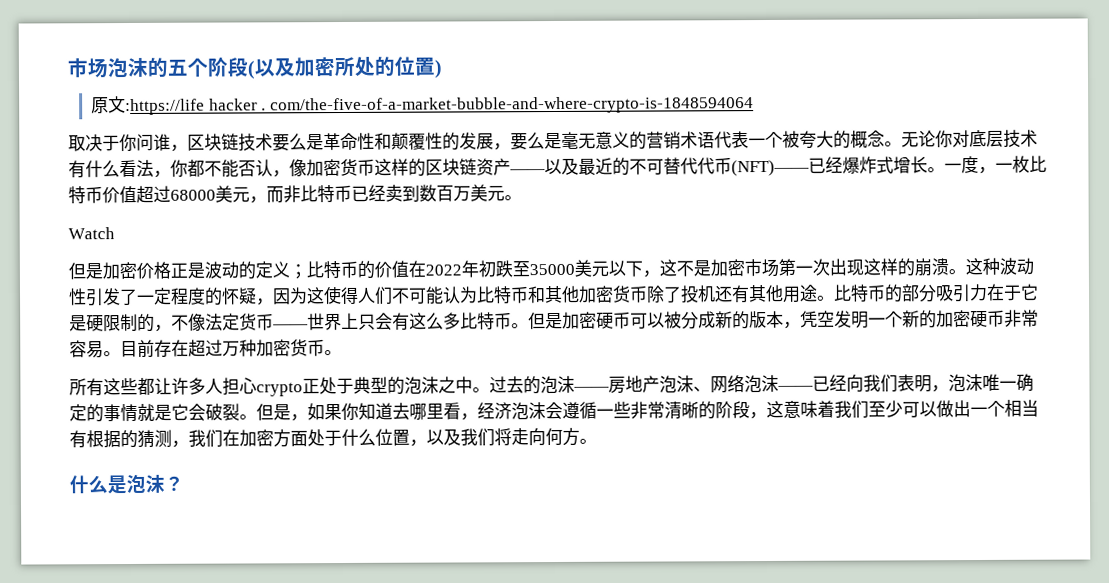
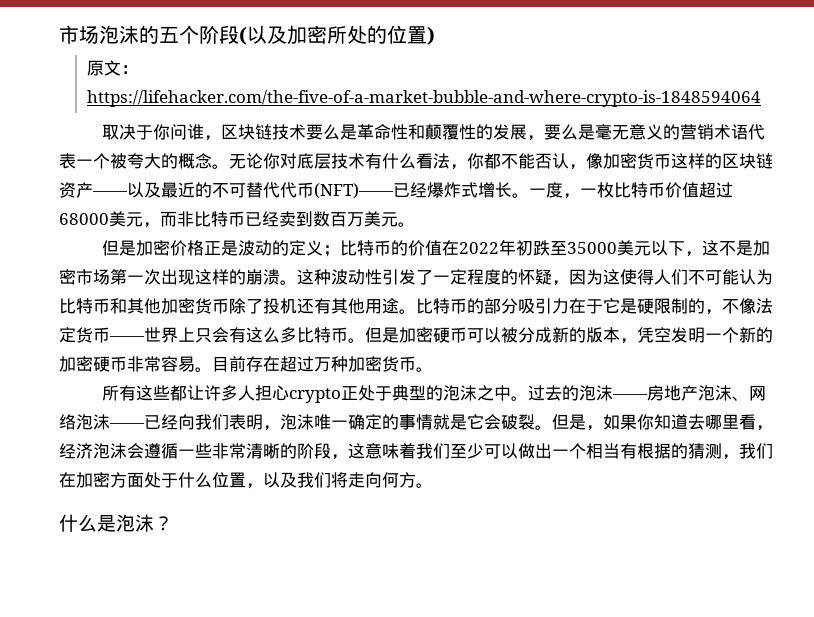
[125,96,755,116] :https://life hacker . com/the-five-of-a-market-bubble-and-where-crypto-is-1848594064 -> [120,65,138,74] [86,90,761,107] ：https://lifehacker.com/the-five-of-a-market-bubble-and-where-crypto-is-1848594064
[68,227,115,240] // Watch -> (415, 224) none

